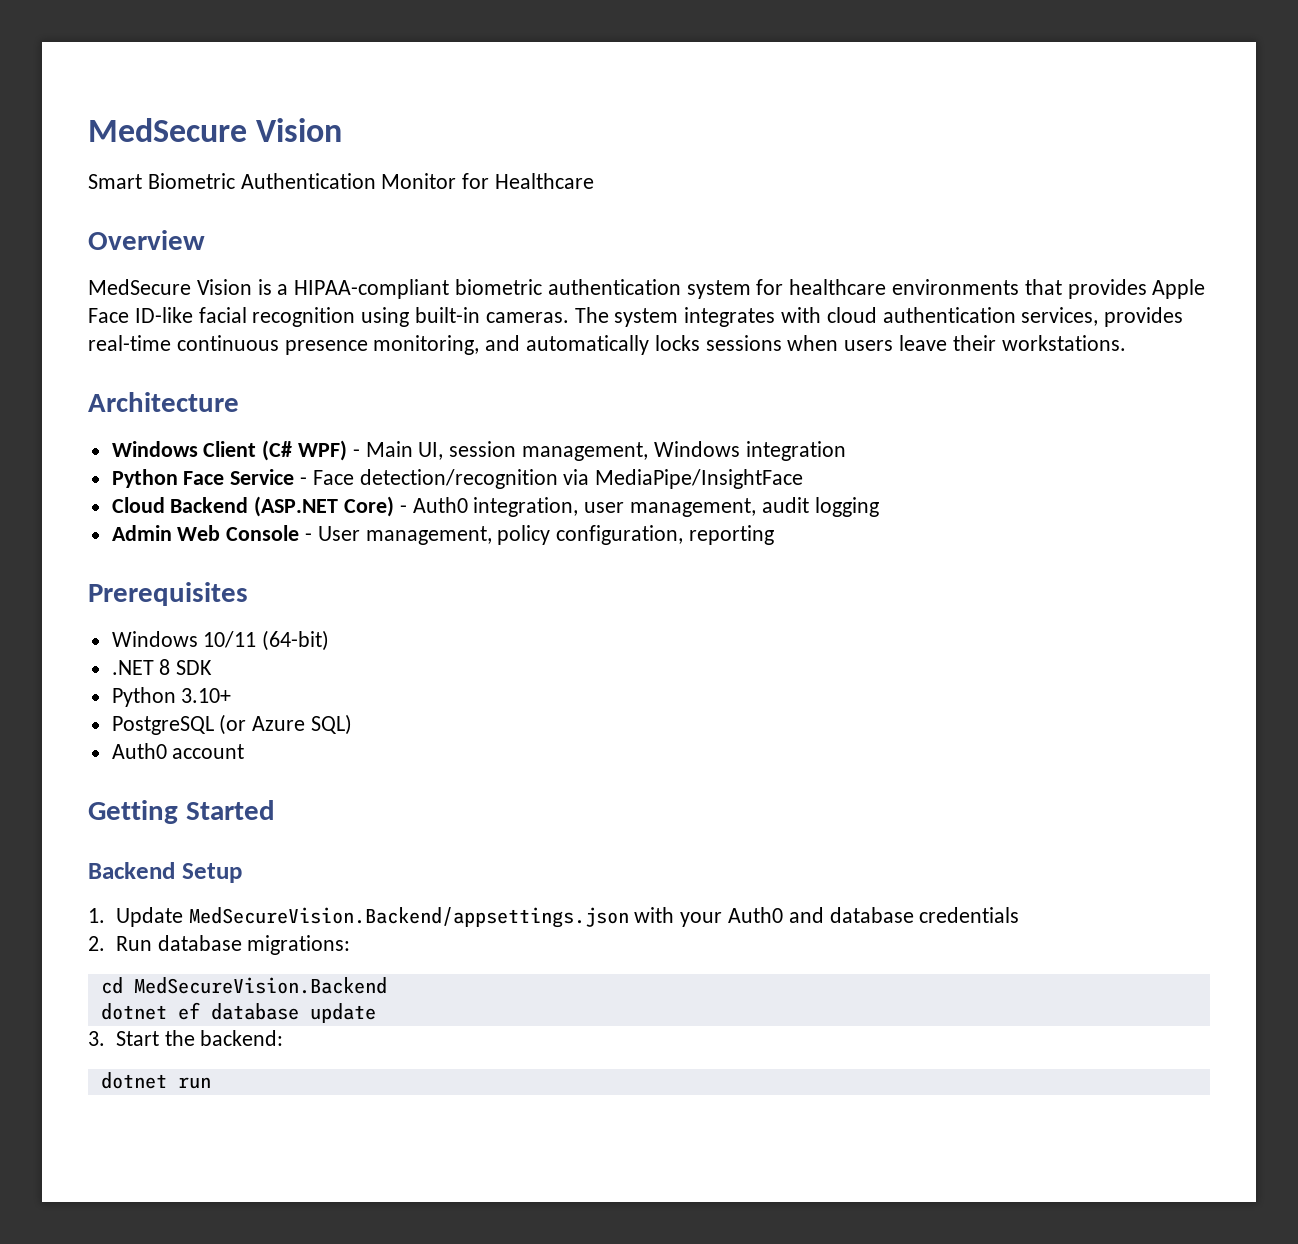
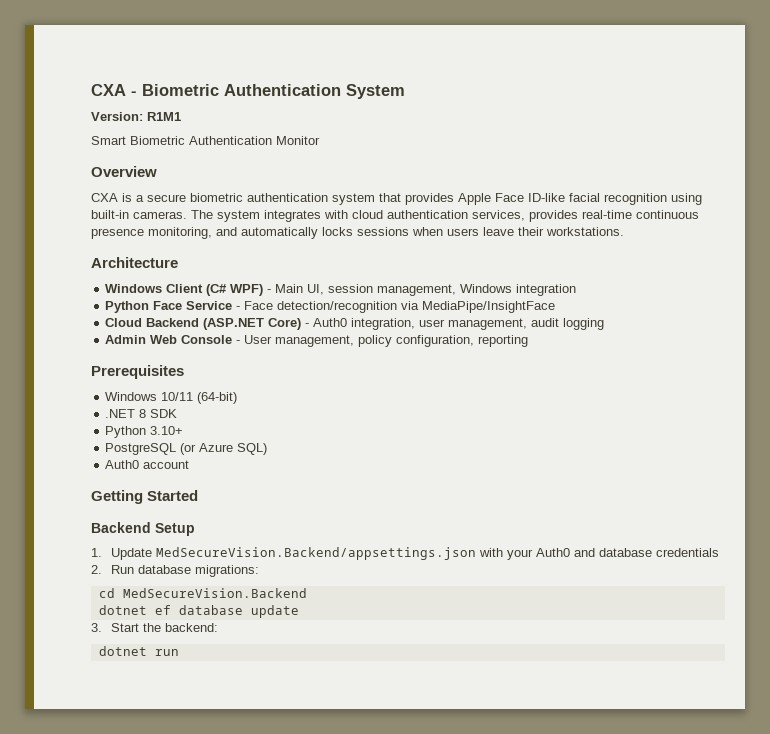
[88,118,343,142] MedSecure Vision -> [91,84,405,99] [91,112,181,121] CXA - Biometric Authentication System // Version: R1M1
[462,173,595,189] for Healthcare -> (320, 140) none
[88,279,252,295] MedSecure Vision -> [91,193,118,202] CXA
[294,279,450,299] HIPAA-compliant -> [147,194,186,202] secure
[756,279,1020,295] for healthcare environments -> (375, 199) none

